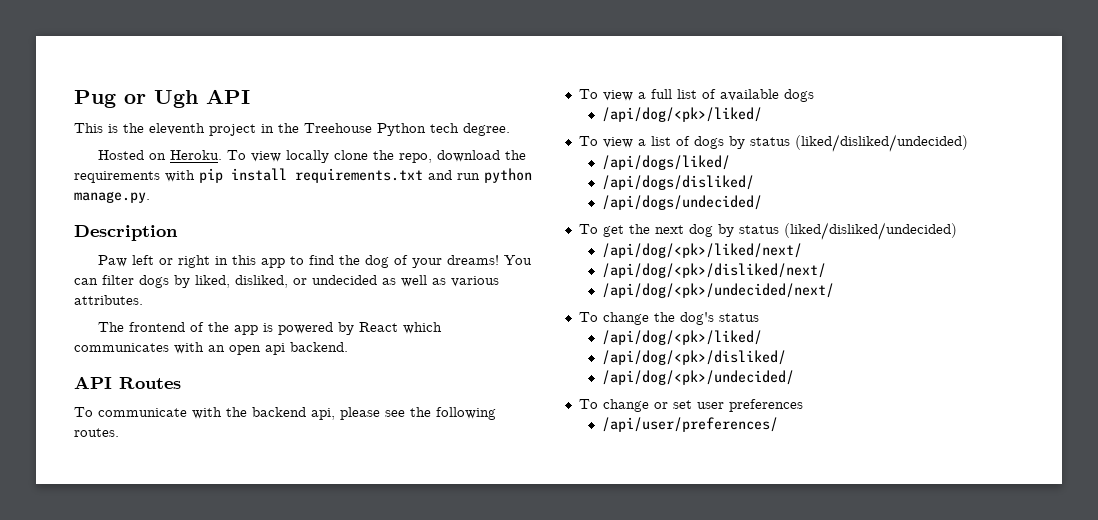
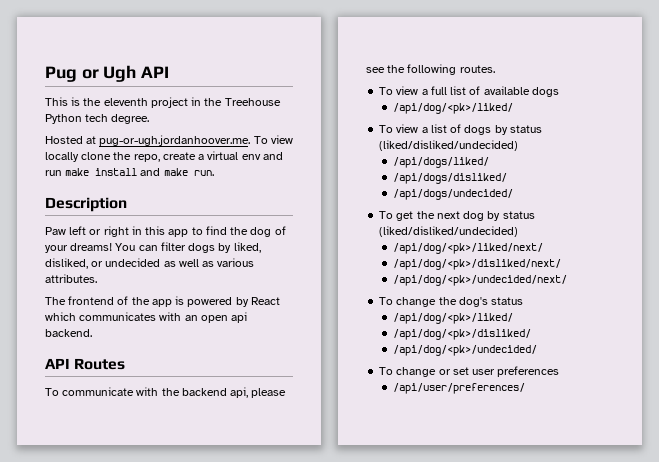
[149,150,223,160] on Heroku. -> [86,135,251,146] at pug-or-ugh.jordanhoover.me.
[437,150,527,162] [74,168,532,183] [74,191,150,203] download the requirements with pip install requirements.txt and run python manage.py. -> [162,151,283,160] [45,168,214,176] create a virtual env and run make install and make run.

